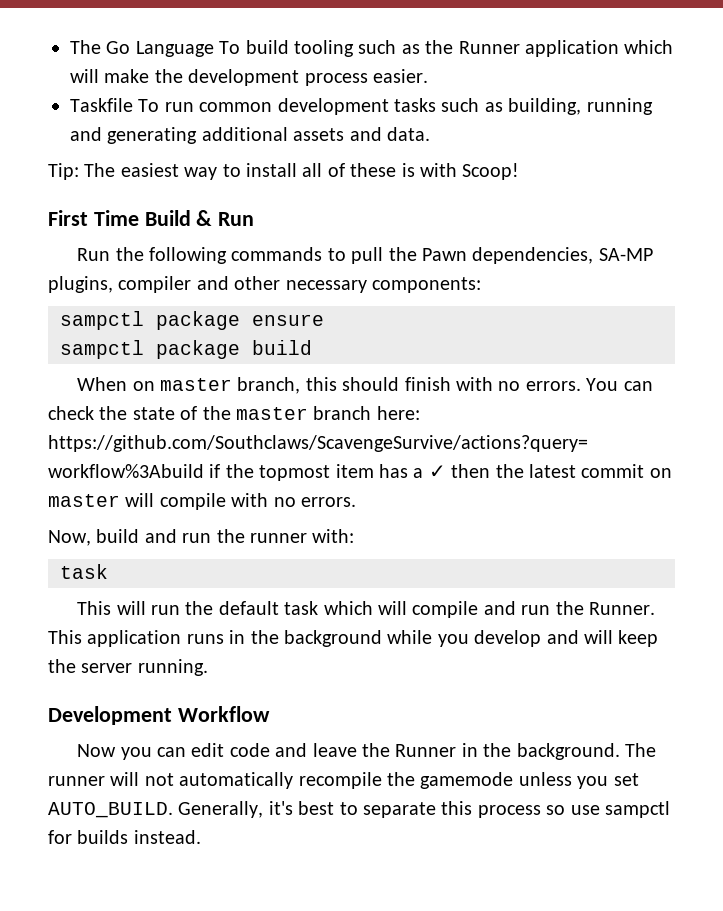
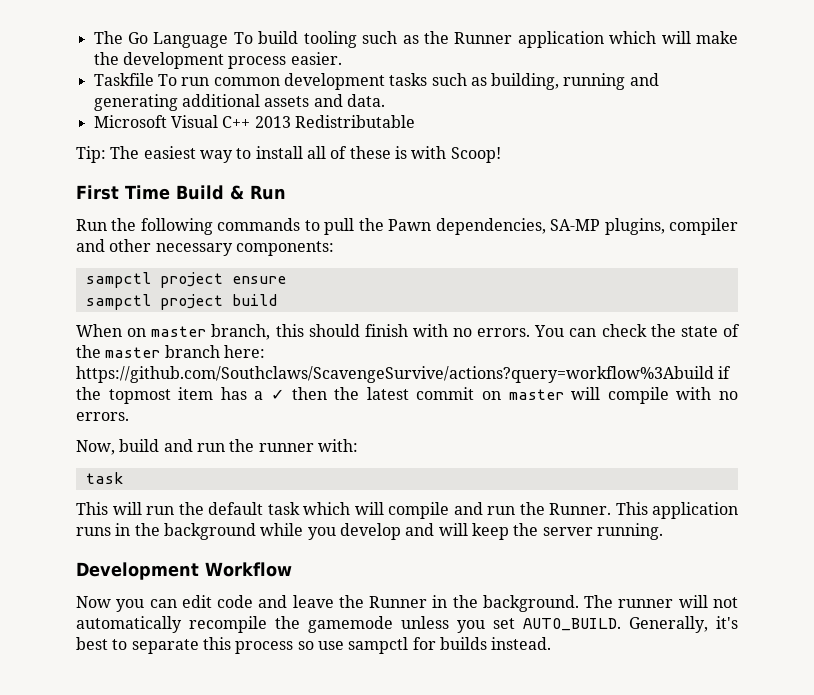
(430, 134) none -> [93,115,415,128] // Microsoft Visual C++ 2013 Redistributable
[156,311,240,330] package -> [159,272,223,288] project
[156,340,240,359] package -> [159,294,223,310] project

